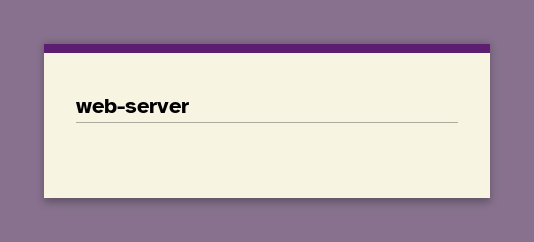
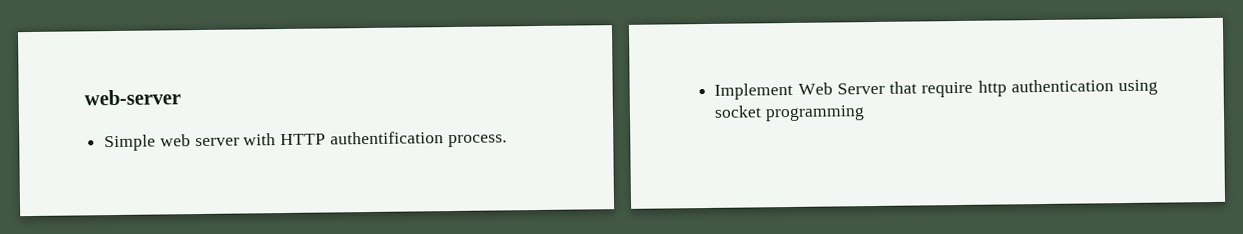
(189, 106) none -> [104,131,507,152] [714,79,1158,100] [714,105,865,122] // Simple web server with HTTP authentification process. // Implement Web Server that require http authentication using socket programming

